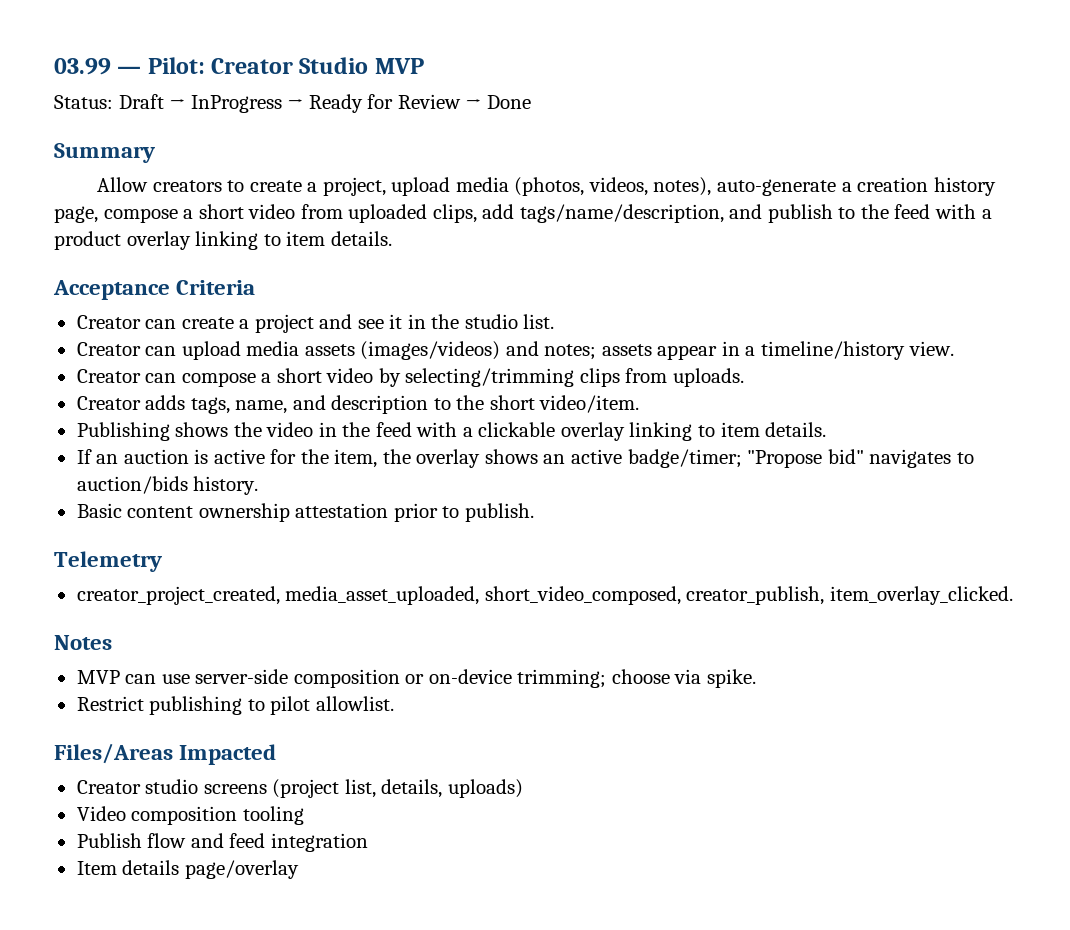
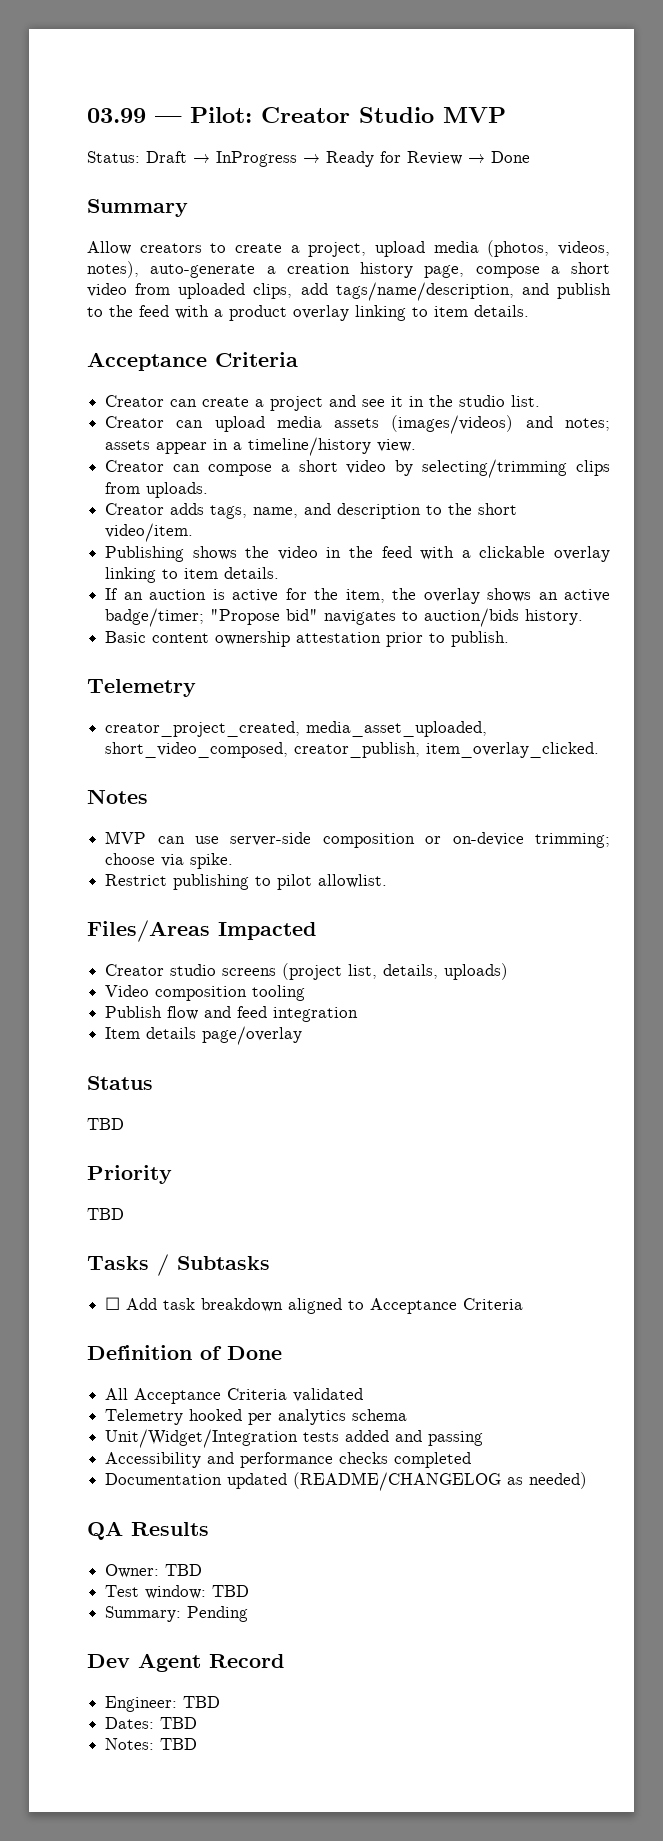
(299, 869) none -> [87,1076,153,1090] [87,1118,124,1130] [87,1165,172,1184] [87,1208,124,1220] [87,1254,270,1276] [105,1297,524,1314] [87,1345,282,1360] [105,1388,364,1404] [105,1409,408,1425] [105,1429,484,1448] [105,1452,472,1468] [105,1472,588,1491] [87,1521,209,1540] [105,1564,203,1578] [105,1585,250,1599] [105,1606,249,1622] [87,1653,284,1672] [105,1696,221,1712] [105,1717,198,1729] [105,1738,198,1750] // Status // TBD // Priority // TBD // Tasks / Subtasks // ☐ Add task breakdown aligned to Acceptance Criteria // Definition of Done // All Acceptance Criteria validated // Telemetry hooked per analytics schema // Unit/Widget/Integration tests added and passing // Accessibility and performance checks completed // Documentation updated (README/CHANGELOG as needed) // QA Results // Owner: TBD // Test window: TBD // Summary: Pending // Dev Agent Record // Engineer: TBD // Dates: TBD // Notes: TBD

